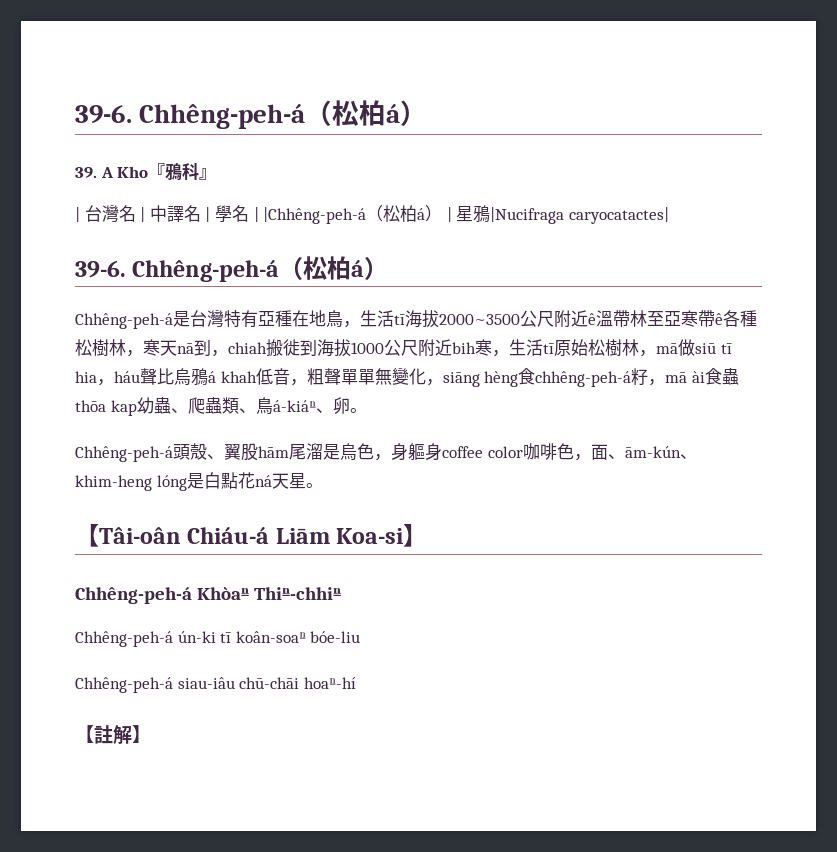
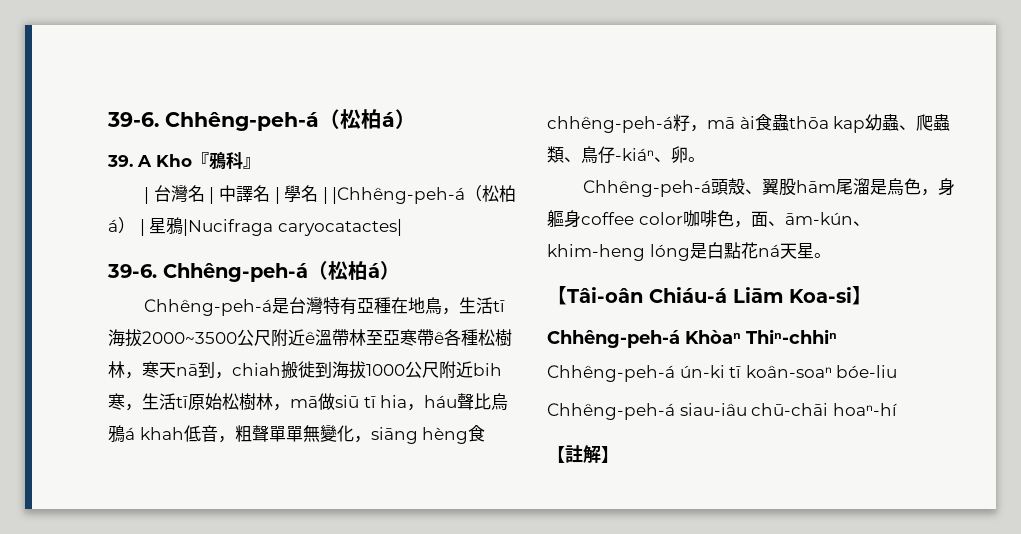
[272,400,316,412] á-kiáⁿ -> [598,146,654,163] 仔-kiáⁿ

